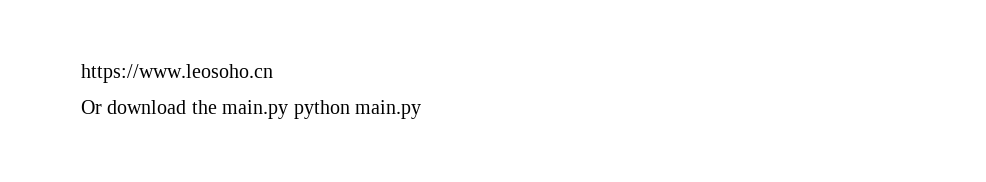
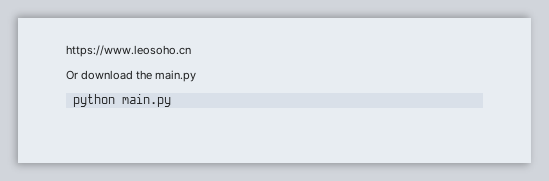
(289, 109) none -> (197, 76) //

